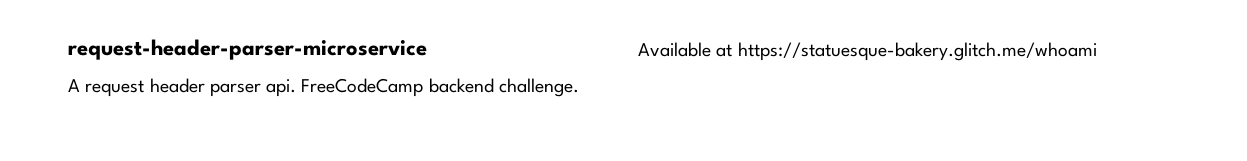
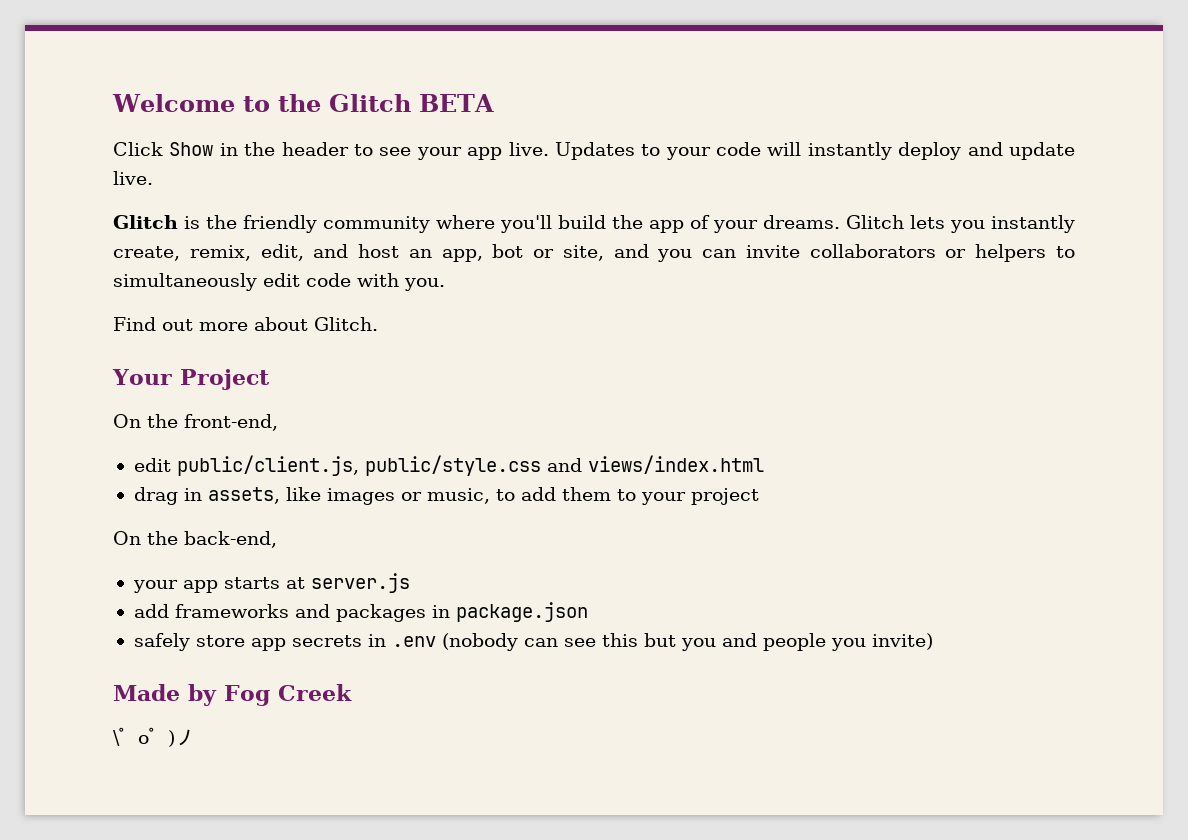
[68,39,427,60] [68,78,579,97] [638,42,1097,61] request-header-parser-microservice // A request header parser api. FreeCodeCamp backend challenge. Available at https://statuesque-bakery.glitch.me/whoami -> [112,94,494,112] [113,142,1076,160] [113,171,153,185] [113,215,1075,233] [113,244,1075,262] [113,273,445,291] [113,317,378,331] [112,369,270,390] [113,414,278,431] [133,455,764,476] [133,487,759,505] [113,531,277,548] [132,573,410,593] [133,602,588,622] [133,633,933,651] [113,684,352,706] [113,727,194,747] Welcome to the Glitch BETA // Click Show in the header to see your app live. Updates to your code will instantly deploy and update live. // Glitch is the friendly community where you'll build the app of your dreams. Glitch lets you instantly create, remix, edit, and host an app, bot or site, and you can invite collaborators or helpers to simultaneously edit code with you. // Find out more about Glitch. // Your Project // On the front-end, // edit public/client.js, public/style.css and views/index.html // drag in assets, like images or music, to add them to your project // On the back-end, // your app starts at server.js // add frameworks and packages in package.json // safely store app secrets in .env (nobody can see this but you and people you invite) // Made by Fog Creek // \゜o゜)ノ

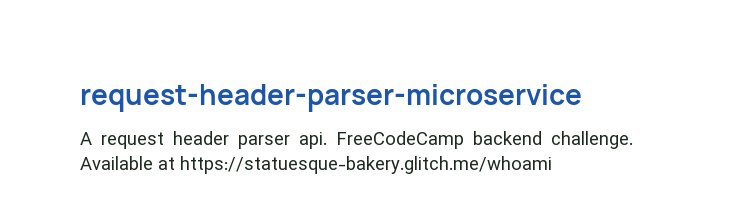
[112,94,494,112] [113,142,1076,160] [113,171,153,185] [113,215,1075,233] [113,244,1075,262] [113,273,445,291] [113,317,378,331] [112,369,270,390] [113,414,278,431] [133,455,764,476] [133,487,759,505] [113,531,277,548] [132,573,410,593] [133,602,588,622] [133,633,933,651] [113,684,352,706] [113,727,194,747] Welcome to the Glitch BETA // Click Show in the header to see your app live. Updates to your code will instantly deploy and update live. // Glitch is the friendly community where you'll build the app of your dreams. Glitch lets you instantly create, remix, edit, and host an app, bot or site, and you can invite collaborators or helpers to simultaneously edit code with you. // Find out more about Glitch. // Your Project // On the front-end, // edit public/client.js, public/style.css and views/index.html // drag in assets, like images or music, to add them to your project // On the back-end, // your app starts at server.js // add frameworks and packages in package.json // safely store app secrets in .env (nobody can see this but you and people you invite) // Made by Fog Creek // \゜o゜)ノ -> [80,84,582,112] [80,131,633,149] [80,156,552,174] request-header-parser-microservice // A request header parser api. FreeCodeCamp backend challenge. Available at https://statuesque-bakery.glitch.me/whoami

